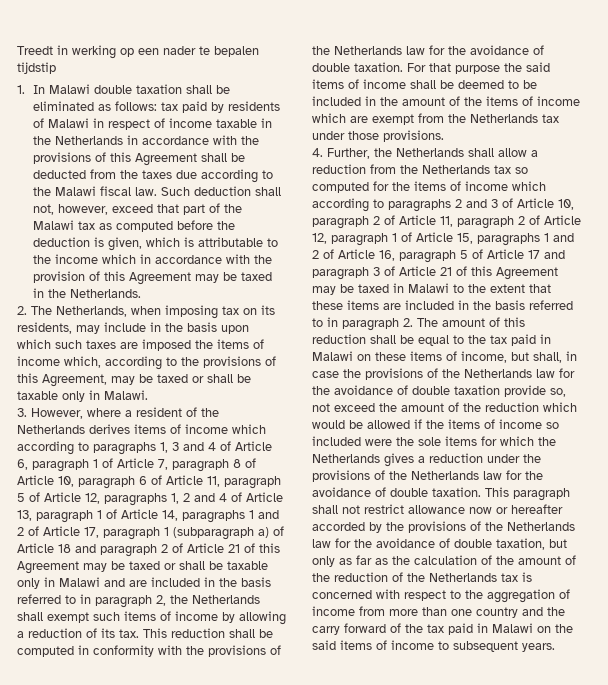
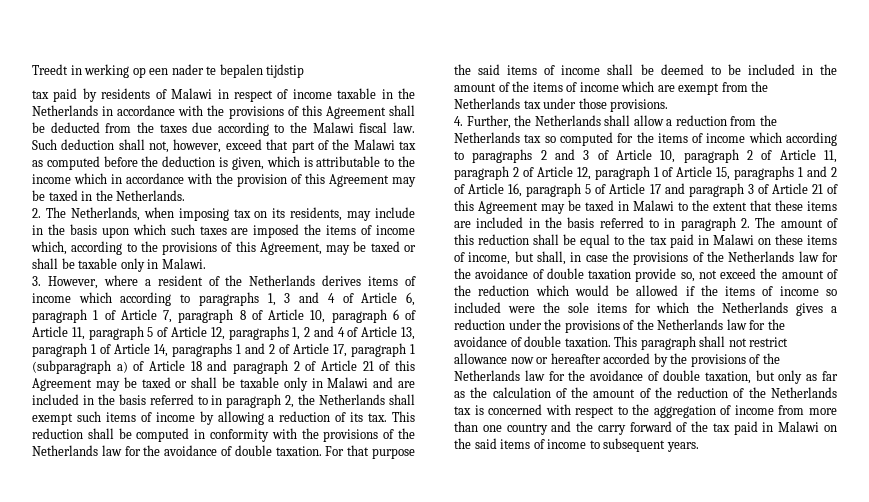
[17,84,231,94] [33,101,158,111] 1. In Malawi double taxation shall be eliminated as follows: -> (305, 71) none

